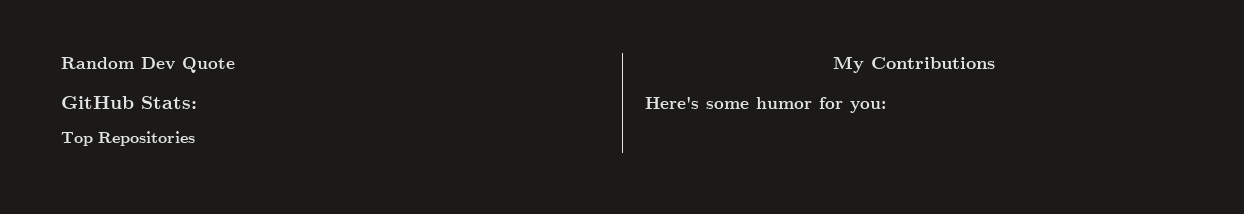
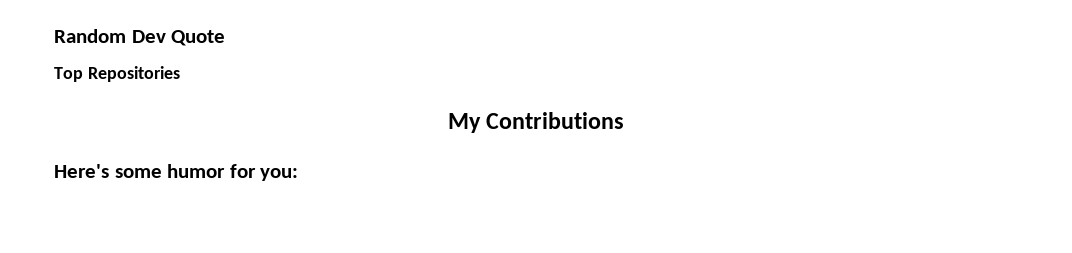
[61,96,197,109] // GitHub Stats: -> (226, 38) none

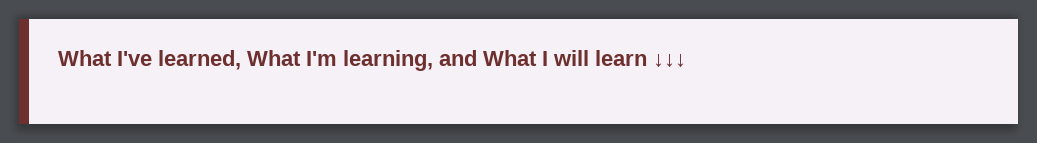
[54,29,226,46] [54,66,180,82] [447,112,625,133] [54,164,299,181] Random Dev Quote // Top Repositories // My Contributions // Here's some humor for you: -> [58,50,686,71] What I've learned, What I'm learning, and What I will learn ↓↓↓

